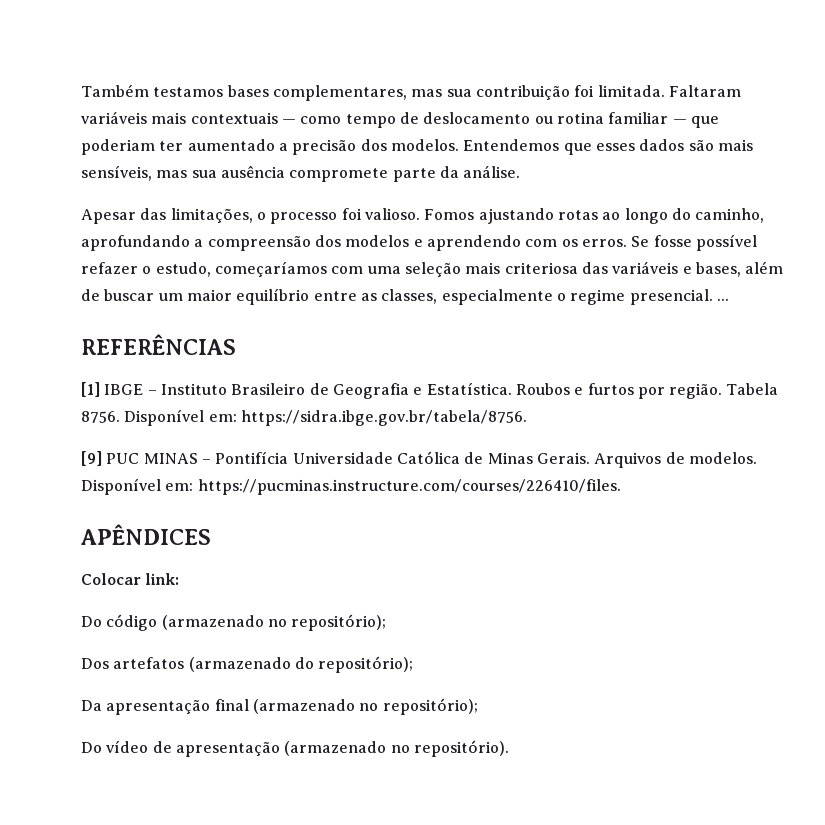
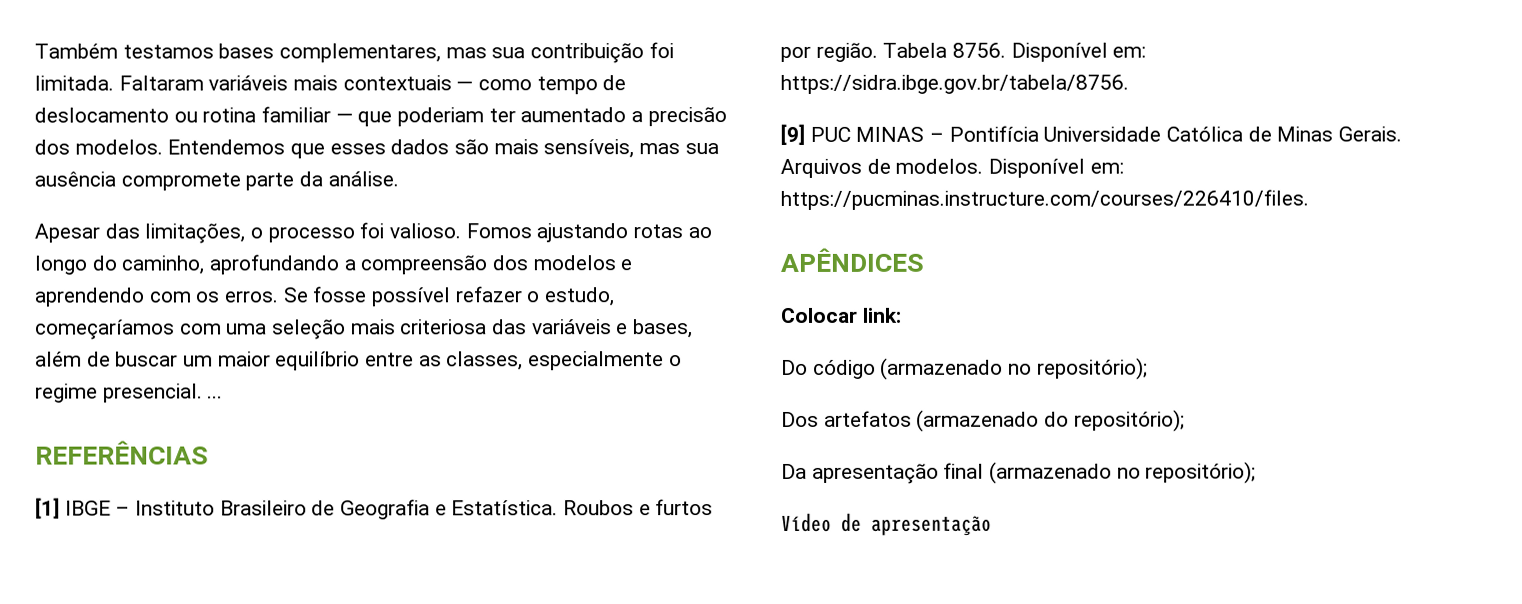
[81,740,509,757] Do vídeo de apresentação (armazenado no repositório). -> [781,512,992,536] Vídeo de apresentação

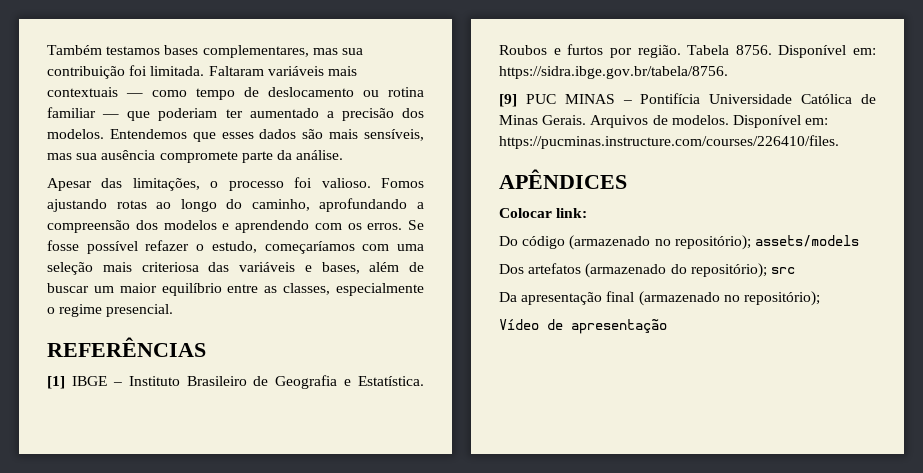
[207,395,224,399] ... -> (174, 310) none
(1148, 368) none -> [754,235,859,247] assets/models
(1185, 420) none -> [770,267,795,274] src

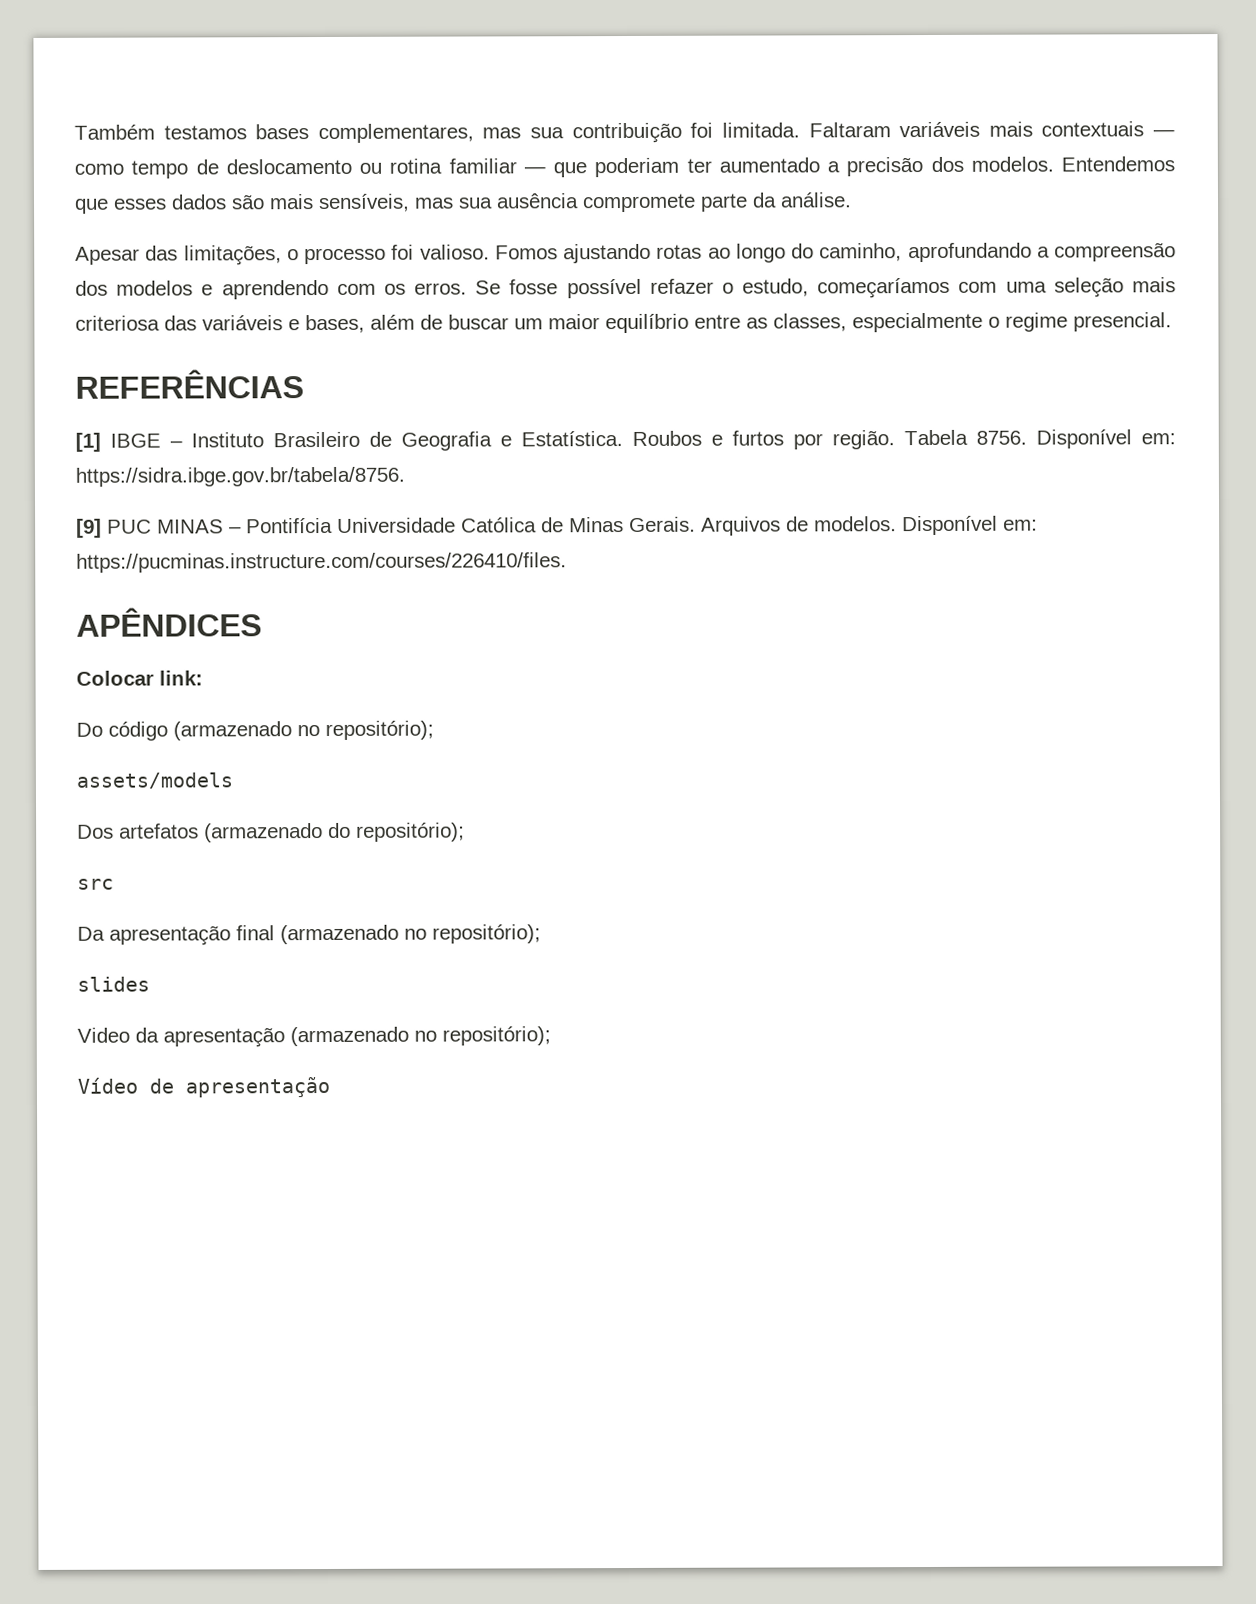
(751, 242) none -> (434, 730) //
(767, 270) none -> (465, 832) //
(820, 298) none -> [77,976,150,992] [77,1026,551,1048] // slides // Video da apresentação (armazenado no repositório);

